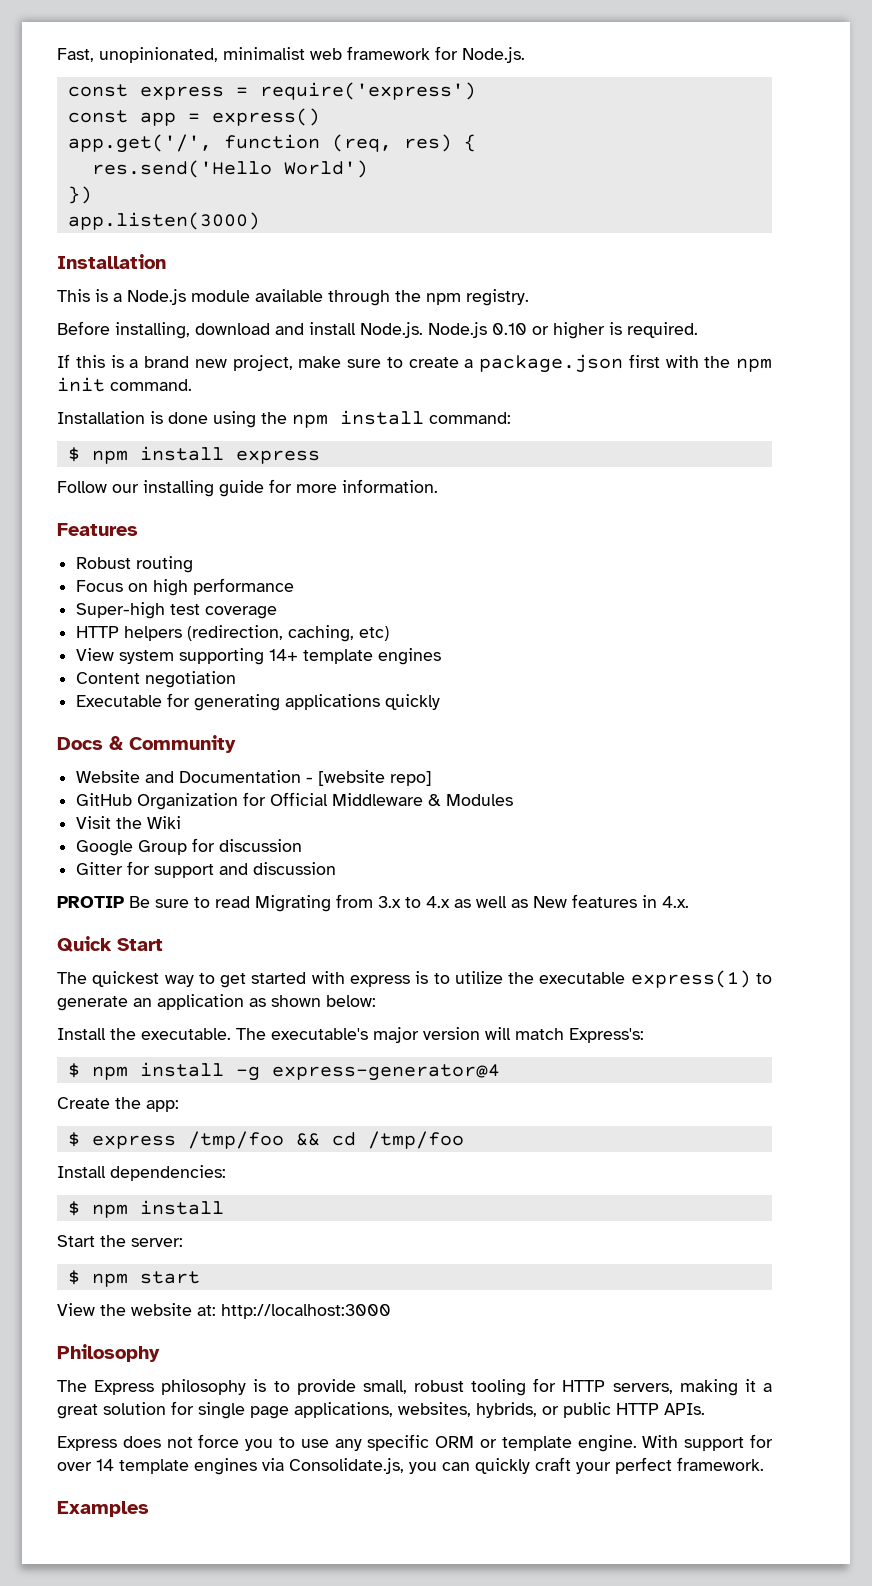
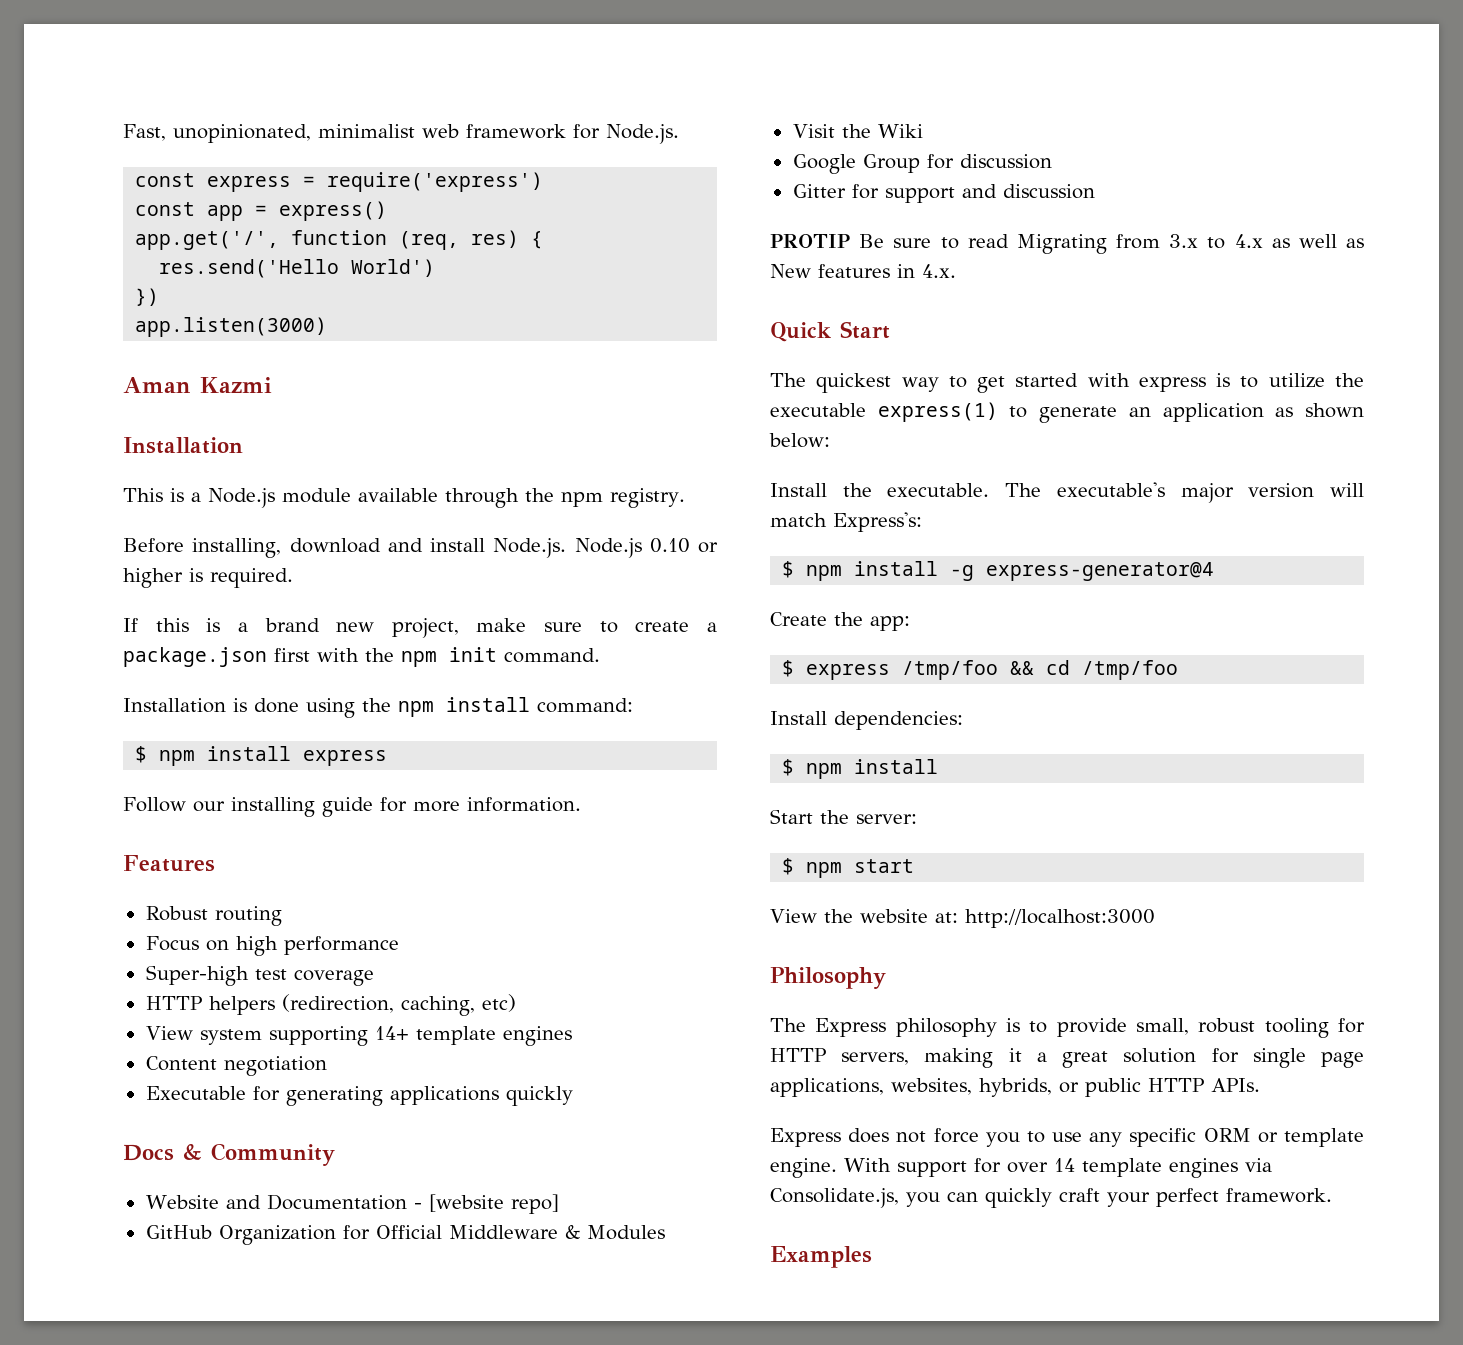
(260, 221) none -> [123,377,272,393] // Aman Kazmi

